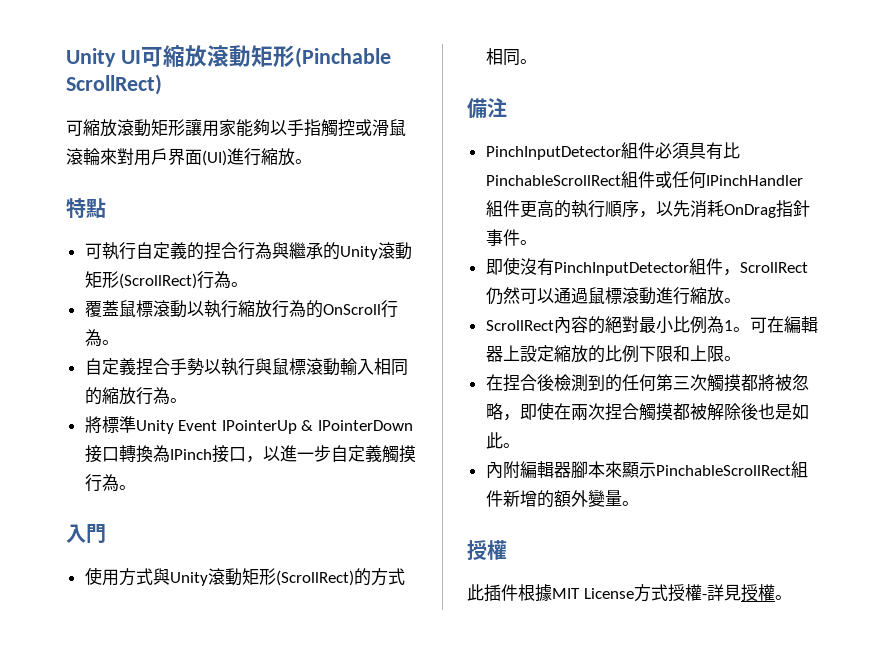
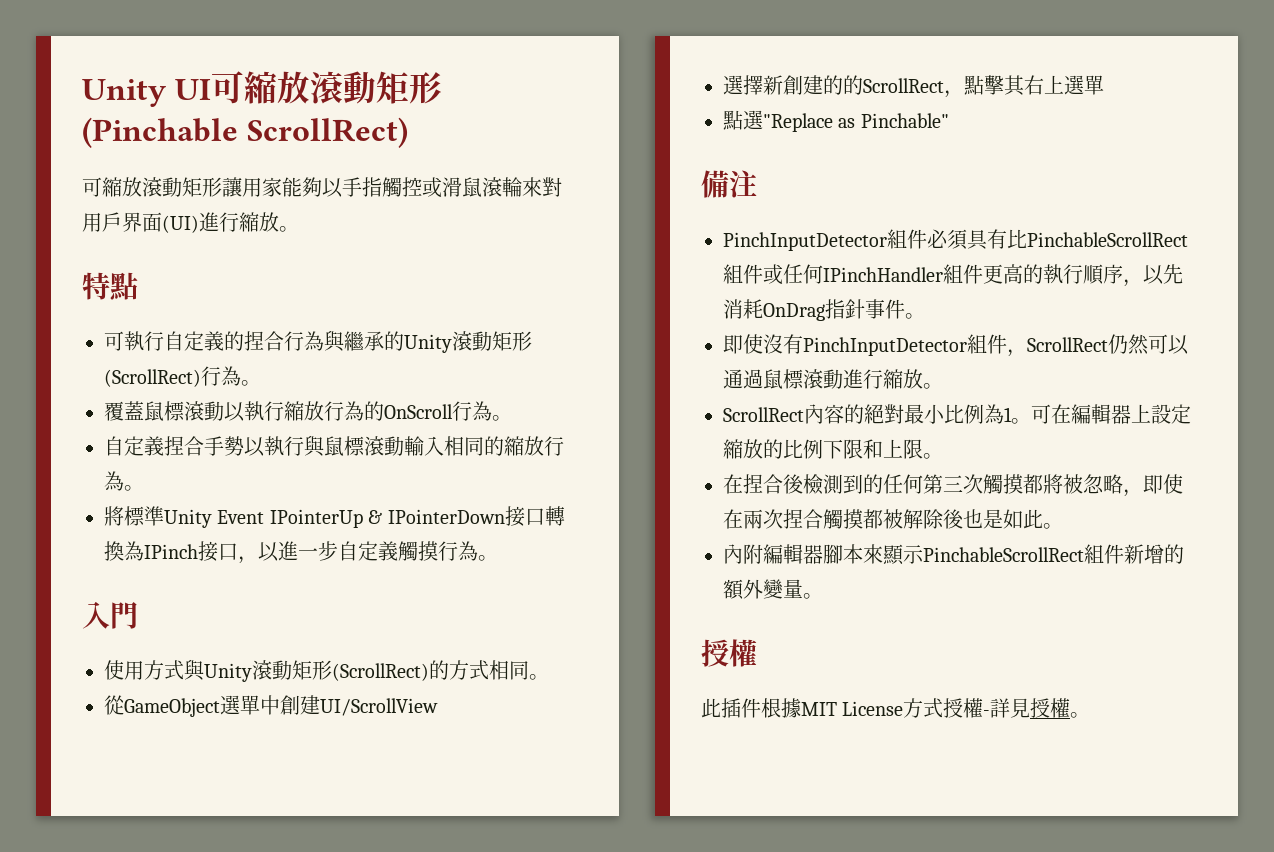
(537, 61) none -> [104,695,438,717] [723,75,1104,98] [723,110,949,132] // 從GameObject選單中創建UI/ScrollView // 選擇新創建的的ScrollRect，點擊其右上選單 // 點選"Replace as Pinchable"

